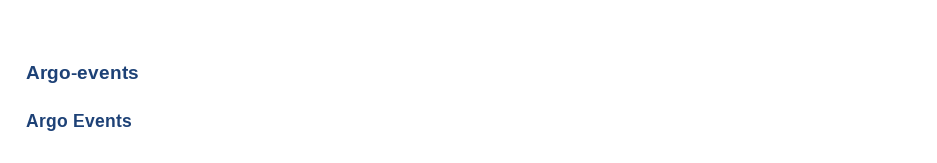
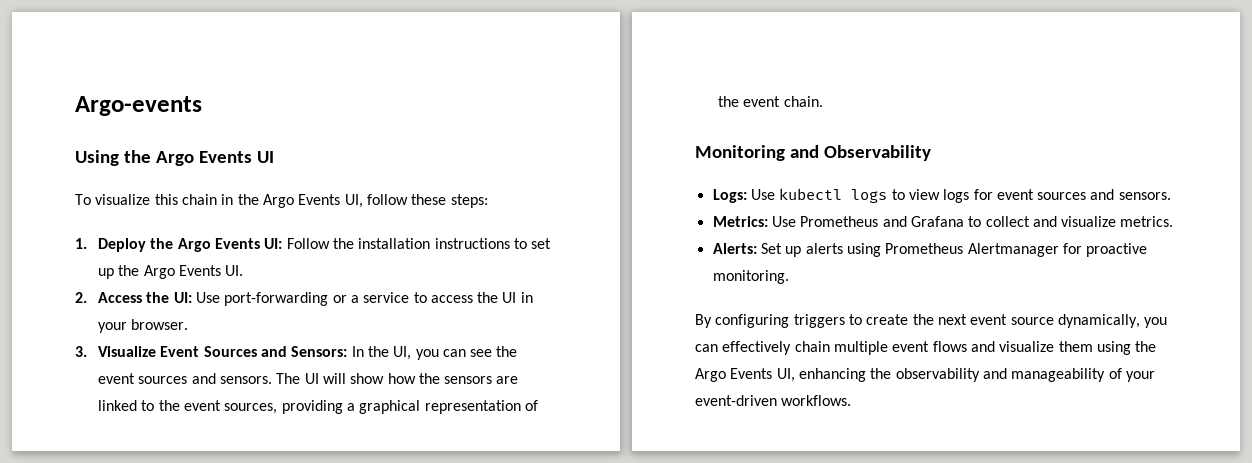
[26,114,132,131] Argo Events -> [75,150,274,166] [75,194,488,208] [75,238,552,252] [97,265,244,279] [75,292,533,306] [97,319,189,333] [75,346,518,360] [97,373,519,384] [97,400,538,414] [717,96,823,107] [695,145,931,161] [712,188,1171,203] [712,216,1174,227] [712,243,1148,257] [712,270,789,284] [695,314,1168,328] [695,341,1157,355] [695,368,1155,382] [695,395,852,406] Using the Argo Events UI // To visualize this chain in the Argo Events UI, follow these steps: // 1. Deploy the Argo Events UI: Follow the installation instructions to set up the Argo Events UI. // 2. Access the UI: Use port-forwarding or a service to access the UI in your browser. // 3. Visualize Event Sources and Sensors: In the UI, you can see the event sources and sensors. The UI will show how the sensors are linked to the event sources, providing a graphical representation of the event chain. // Monitoring and Observability // Logs: Use kubectl logs to view logs for event sources and sensors. // Metrics: Use Prometheus and Grafana to collect and visualize metrics. // Alerts: Set up alerts using Prometheus Alertmanager for proactive monitoring. // By configuring triggers to create the next event source dynamically, you can effectively chain multiple event flows and visualize them using the Argo Events UI, enhancing the observability and manageability of your event-driven workflows.

